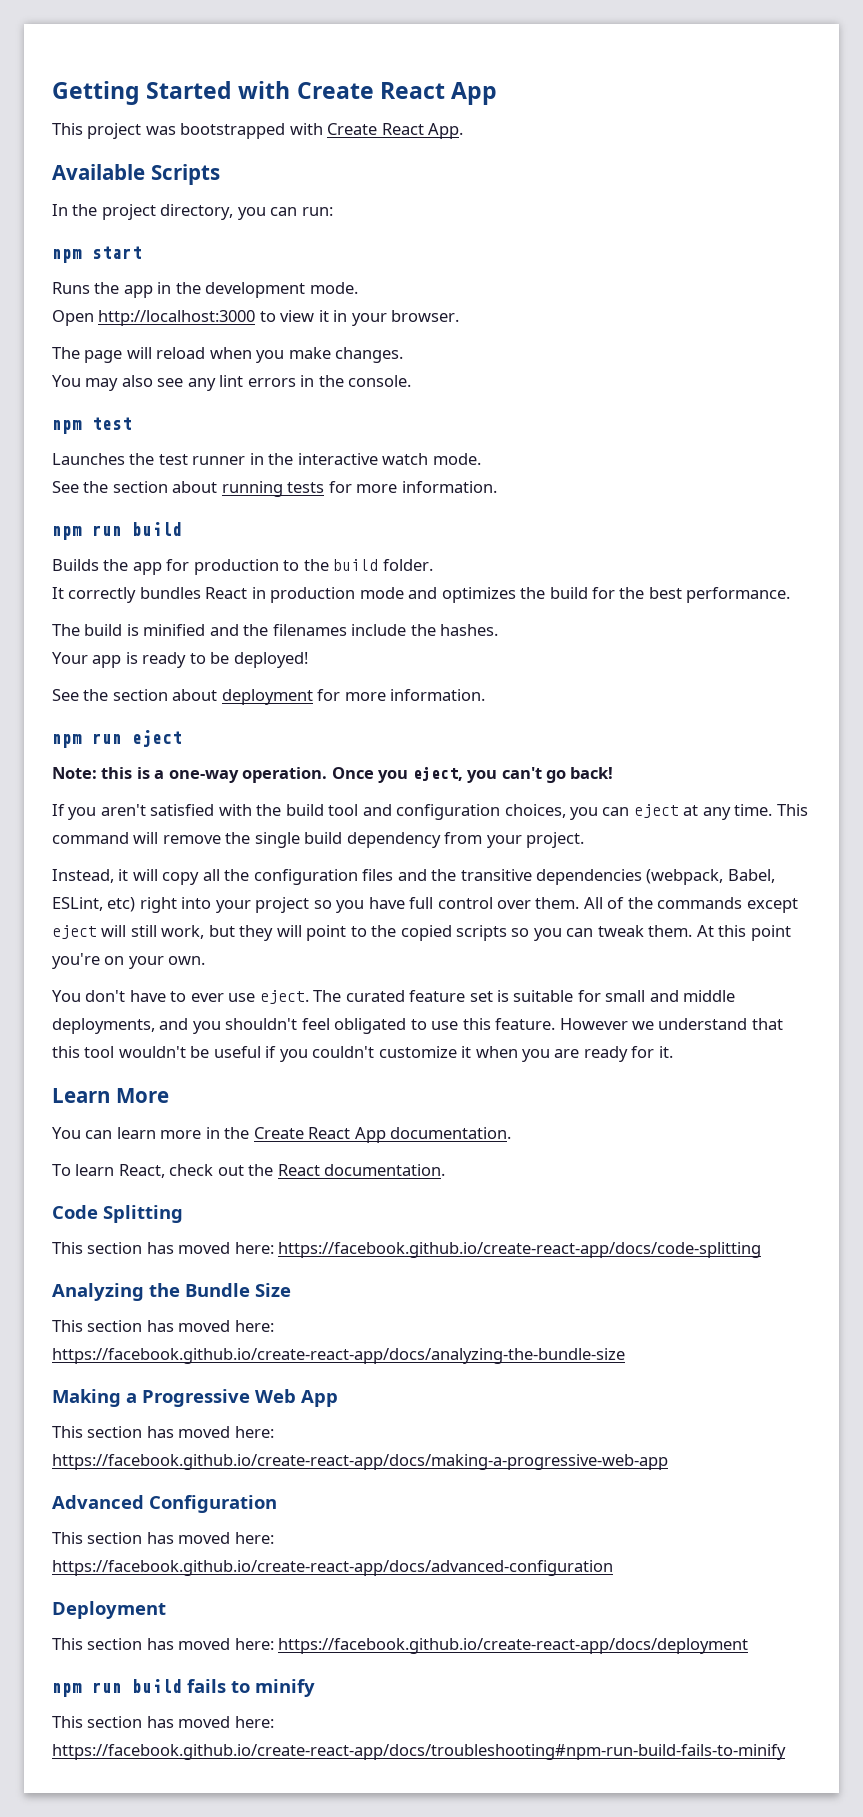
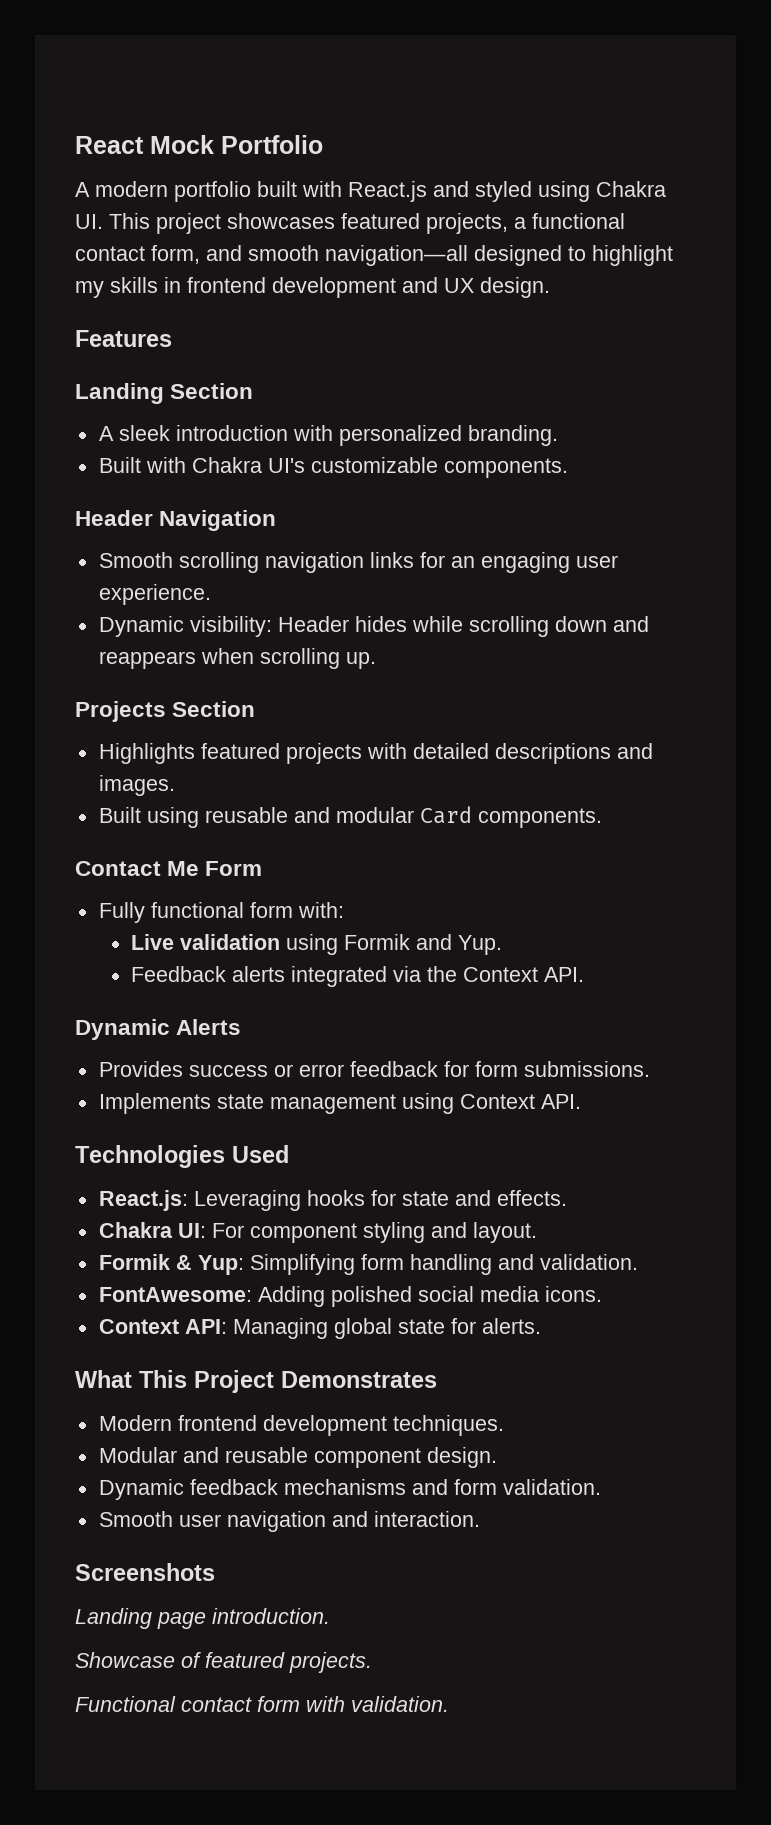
[52,81,498,105] [52,123,464,139] [52,164,220,185] [52,204,333,220] [52,246,142,263] [52,282,358,298] [52,310,460,326] [52,347,404,363] [52,375,412,391] [52,417,132,434] [52,453,481,465] [52,481,497,497] [52,522,182,540] [52,559,433,575] [52,587,791,603] [52,624,499,636] [52,652,308,668] [52,689,486,705] [52,730,182,748] [52,766,614,783] [52,804,808,820] [52,832,585,848] [52,869,775,885] [52,897,798,913] [52,925,791,941] [52,953,206,969] [52,990,736,1004] [52,1018,783,1034] [52,1046,673,1062] [52,1088,169,1103] [52,1127,512,1143] [52,1164,446,1178] [52,1205,183,1223] [52,1242,762,1258] [52,1283,291,1301] [52,1320,274,1332] [52,1348,625,1364] [52,1389,338,1407] [52,1426,274,1438] [52,1454,668,1470] [52,1495,277,1513] [52,1532,274,1544] [52,1560,613,1576] [52,1601,166,1619] [52,1638,749,1654] [52,1679,315,1697] [52,1716,274,1728] [52,1744,786,1760] Getting Started with Create React App // This project was bootstrapped with Create React App. // Available Scripts // In the project directory, you can run: // npm start // Runs the app in the development mode. // Open http://localhost:3000 to view it in your browser. // The page will reload when you make changes. // You may also see any lint errors in the console. // npm test // Launches the test runner in the interactive watch mode. // See the section about running tests for more information. // npm run build // Builds the app for production to the build folder. // It correctly bundles React in production mode and optimizes the build for the best performance. // The build is minified and the filenames include the hashes. // Your app is ready to be deployed! // See the section about deployment for more information. // npm run eject // Note: this is a one-way operation. Once you eject, you can't go back! // If you aren't satisfied with the build tool and configuration choices, you can eject at any time. This command will remove the single build dependency from your project. // Instead, it will copy all the configuration files and the transitive dependencies (webpack, Babel, ESLint, etc) right into your project so you have full control over them. All of the commands except eject will still work, but they will point to the copied scripts so you can tweak them. At this point you're on your own. // You don't have to ever use eject. The curated feature set is suitable for small and middle deployments, and you shouldn't feel obligated to use this feature. However we understand that this tool wouldn't be useful if you couldn't customize it when you are ready for it. // Learn More // You can learn more in the Create React App documentation. // To learn React, check out the React documentation. // Code Splitting // This section has moved here: https://facebook.github.io/create-react-app/docs/code-splitting // Analyzing the Bundle Size // This section has moved here: https://facebook.github.io/create-react-app/docs/analyzing-the-bundle-size // Making a Progressive Web App // This section has moved here: https://facebook.github.io/create-react-app/docs/making-a-progressive-web-app // Advanced Configuration // This section has moved here: https://facebook.github.io/create-react-app/docs/advanced-configuration // Deployment // This section has moved here: https://facebook.github.io/create-react-app/docs/deployment // npm run build fails to minify // This section has moved here: https://facebook.github.io/create-react-app/docs/troubleshooting#npm-run-build-fails-to-minify -> [75,135,323,154] [75,181,666,202] [75,213,625,234] [75,245,673,266] [75,277,550,298] [75,330,172,347] [75,383,254,404] [98,425,558,446] [98,457,568,478] [75,510,277,531] [98,552,618,573] [98,584,211,605] [98,616,649,637] [98,648,376,669] [75,701,256,722] [98,743,653,764] [98,775,175,796] [98,806,602,828] [75,861,263,876] [98,902,344,923] [130,934,502,955] [130,966,584,987] [75,1019,242,1040] [98,1061,650,1077] [98,1093,581,1114] [75,1145,289,1168] [98,1190,567,1211] [98,1222,537,1243] [98,1254,638,1275] [98,1286,602,1307] [98,1318,541,1339] [75,1370,437,1393] [98,1415,504,1436] [98,1447,497,1468] [98,1479,601,1500] [98,1511,480,1532] [75,1563,215,1581] [75,1608,330,1629] [75,1652,372,1673] [75,1696,449,1712] React Mock Portfolio // A modern portfolio built with React.js and styled using Chakra UI. This project showcases featured projects, a functional contact form, and smooth navigation—all designed to highlight my skills in frontend development and UX design. // Features // Landing Section // A sleek introduction with personalized branding. // Built with Chakra UI's customizable components. // Header Navigation // Smooth scrolling navigation links for an engaging user experience. // Dynamic visibility: Header hides while scrolling down and reappears when scrolling up. // Projects Section // Highlights featured projects with detailed descriptions and images. // Built using reusable and modular Card components. // Contact Me Form // Fully functional form with: // Live validation using Formik and Yup. // Feedback alerts integrated via the Context API. // Dynamic Alerts // Provides success or error feedback for form submissions. // Implements state management using Context API. // Technologies Used // React.js: Leveraging hooks for state and effects. // Chakra UI: For component styling and layout. // Formik & Yup: Simplifying form handling and validation. // FontAwesome: Adding polished social media icons. // Context API: Managing global state for alerts. // What This Project Demonstrates // Modern frontend development techniques. // Modular and reusable component design. // Dynamic feedback mechanisms and form validation. // Smooth user navigation and interaction. // Screenshots // Landing page introduction. // Showcase of featured projects. // Functional contact form with validation.

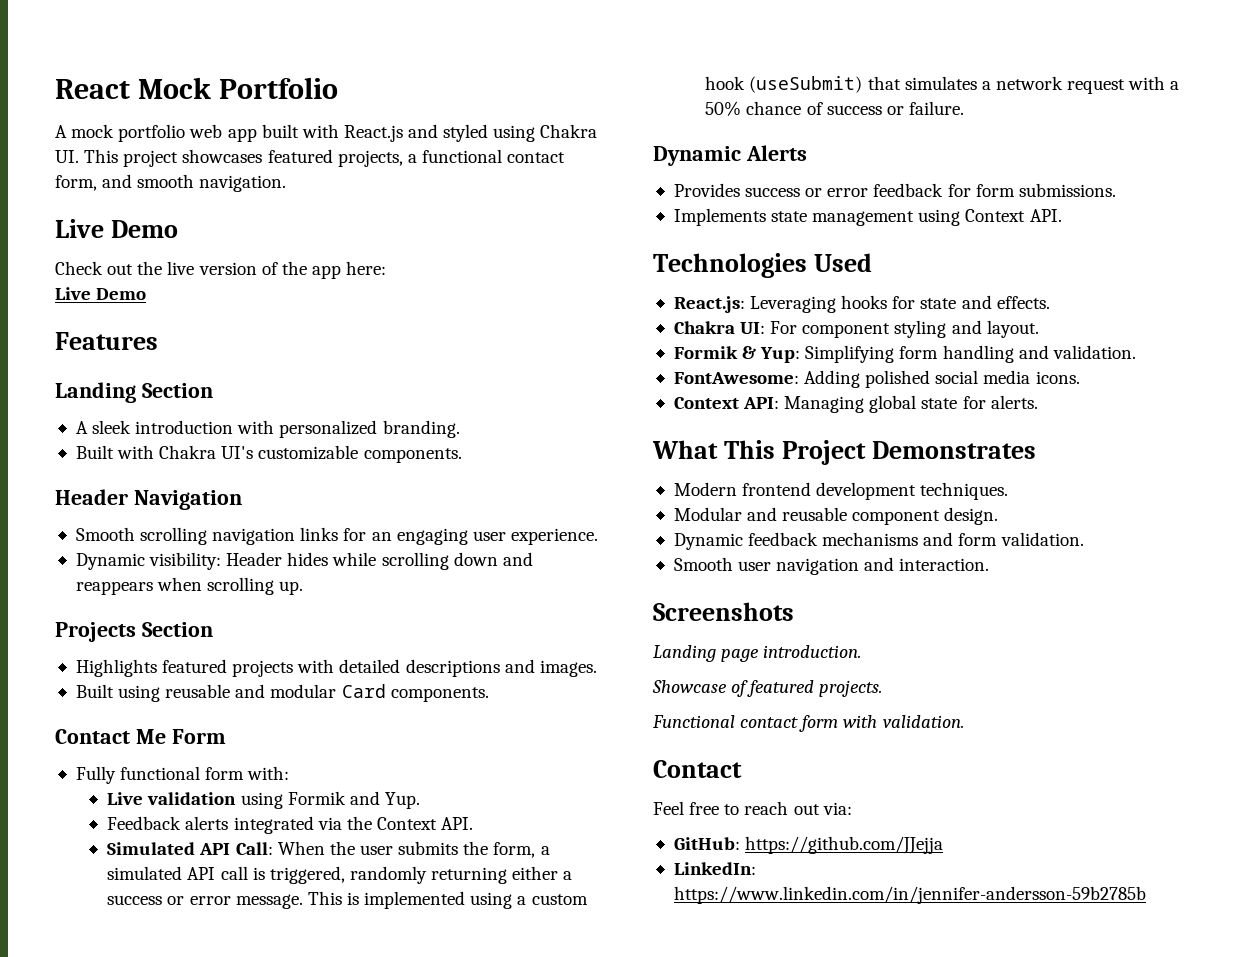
[95,181,251,202] modern portfolio -> [71,124,257,142] mock portfolio web app
[325,245,673,266] [75,277,550,298] navigation—all designed to highlight my skills in frontend development and UX design. -> [199,175,287,192] [55,219,178,238] [55,261,387,279] [55,287,147,300] navigation. // Live Demo // Check out the live version of the app here: // Live Demo
(584, 974) none -> [107,841,550,858] [107,866,573,884] [107,891,588,909] [705,76,1180,94] [705,101,965,116] // Simulated API Call: When the user submits the form, a simulated API call is triggered, randomly returning either a success or error message. This is implemented using a custom hook (useSubmit) that simulates a network request with a 50% chance of success or failure.
(449, 1704) none -> [653,760,742,778] [653,801,852,815] [673,836,944,854] [673,862,756,875] [673,886,1146,904] // Contact // Feel free to reach out via: // GitHub: https://github.com/JJejja // LinkedIn: https://www.linkedin.com/in/jennifer-andersson-59b2785b

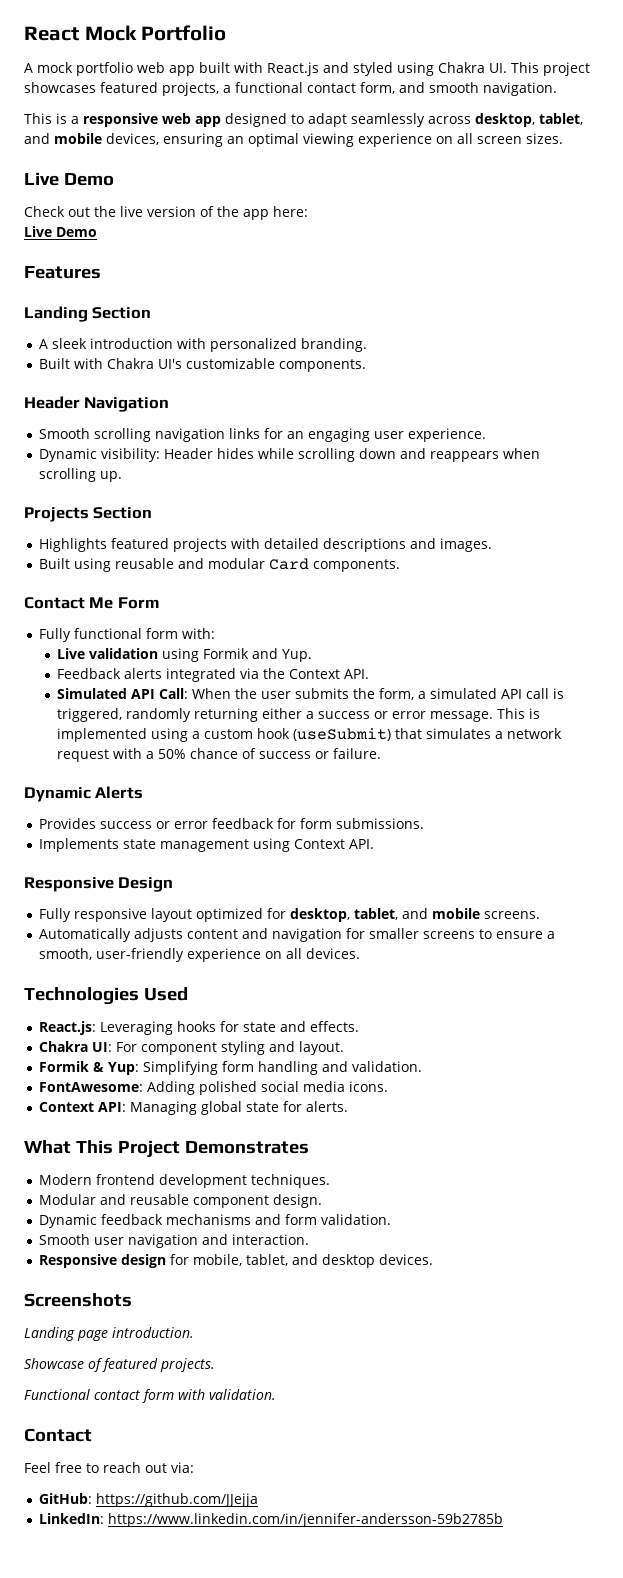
(287, 183) none -> [24,113,583,127] [24,133,563,147] // This is a responsive web app designed to adapt seamlessly across desktop, tablet, and mobile devices, ensuring an optimal viewing experience on all screen sizes.
(1062, 215) none -> [24,877,174,892] [38,908,540,922] [38,928,555,942] [38,948,360,962] // Responsive Design // Fully responsive layout optimized for desktop, tablet, and mobile screens. // Automatically adjusts content and navigation for smaller screens to ensure a smooth, user-friendly experience on all devices.
(990, 564) none -> [38,1254,433,1268] // Responsive design for mobile, tablet, and desktop devices.

